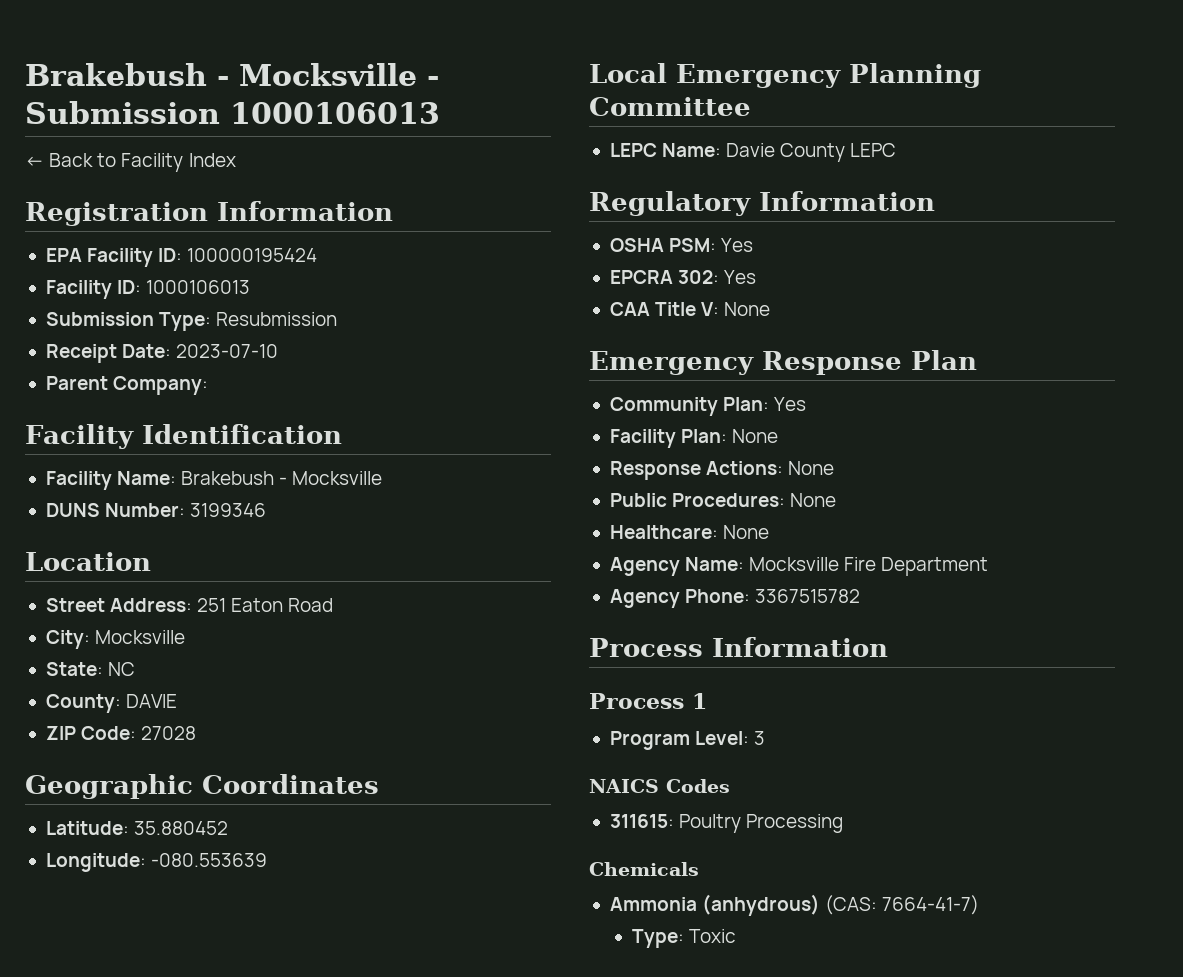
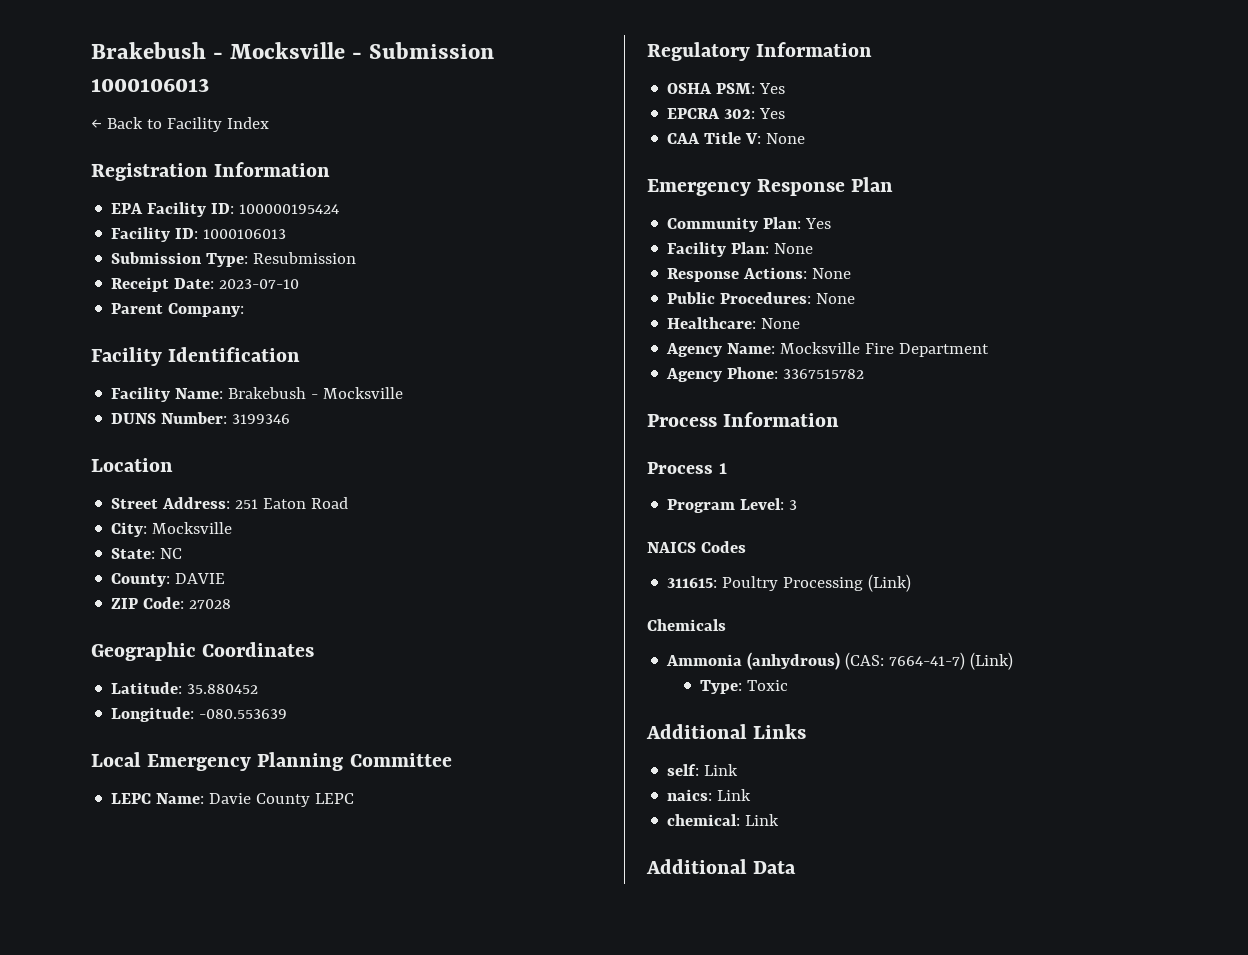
(844, 823) none -> [868,574,912,592] (Link)
(980, 905) none -> [970,652,1014,670] (Link)
(737, 936) none -> [646,724,807,739] [667,764,739,776] [667,789,752,801] [667,814,780,826] [646,859,797,874] // Additional Links // self: Link // naics: Link // chemical: Link // Additional Data

